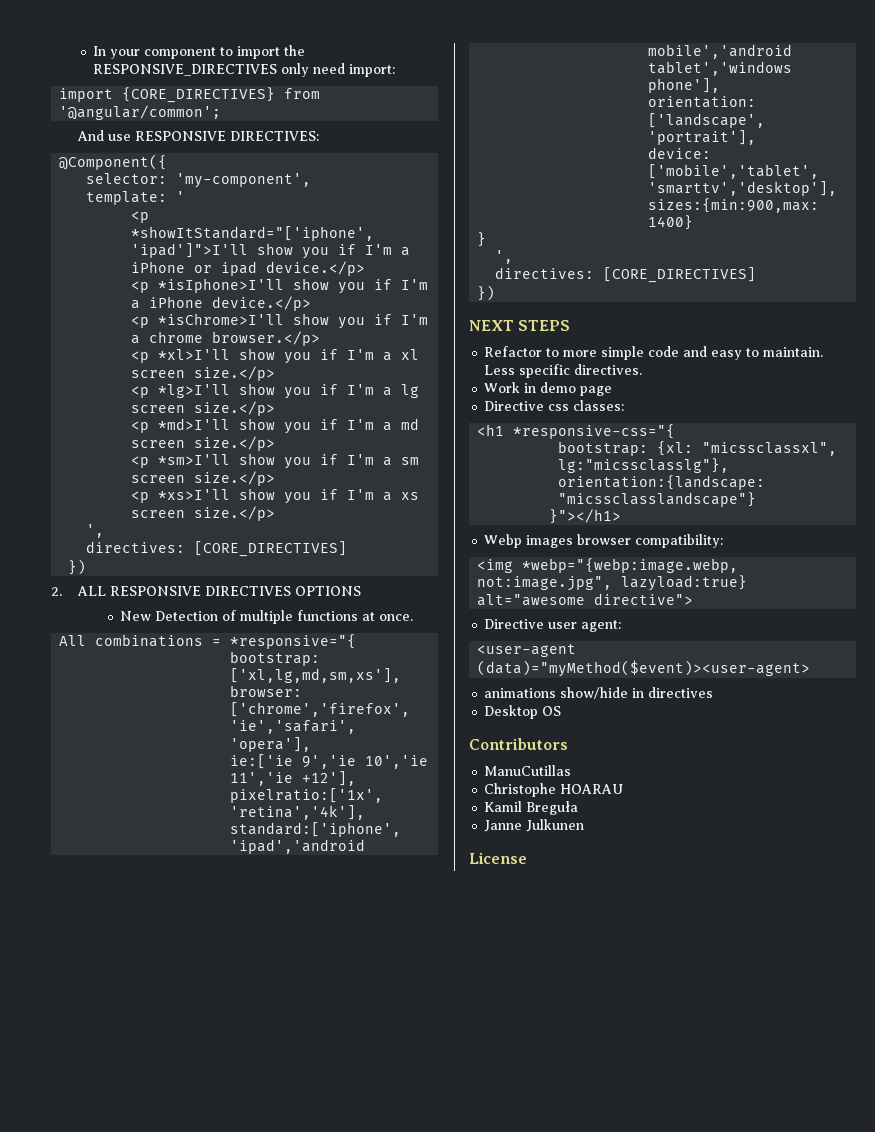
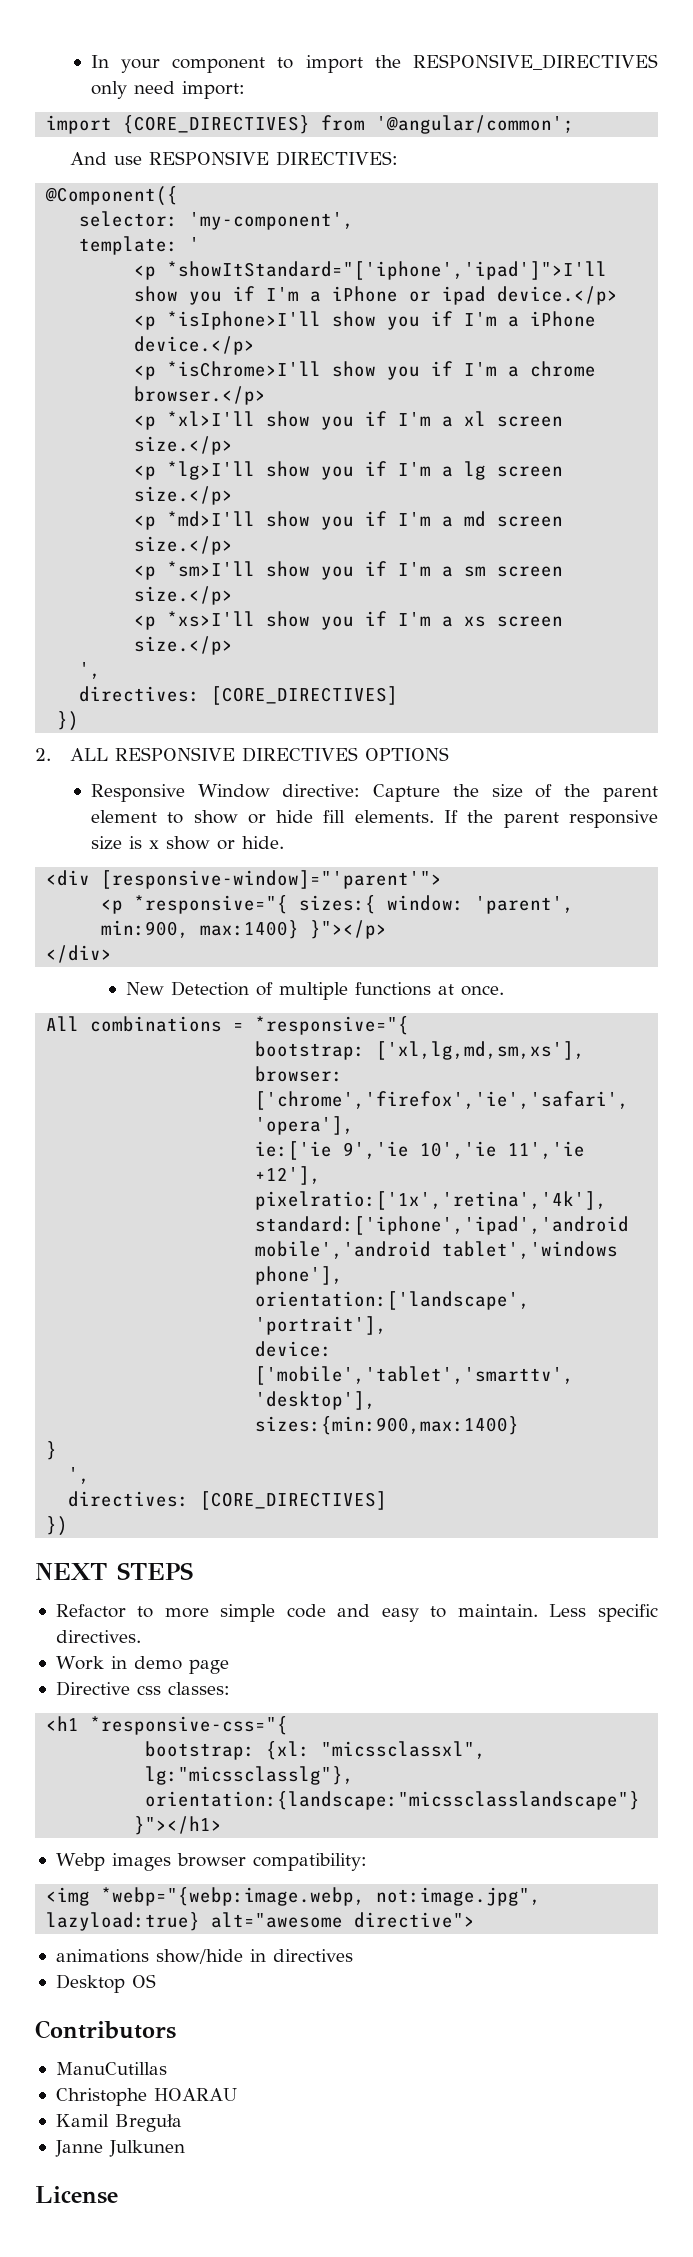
(361, 591) none -> [90,784,658,802] [90,810,658,828] [90,836,284,850] [46,870,443,889] [101,895,575,914] [101,920,388,939] [46,945,113,963] // Responsive Window directive: Capture the size of the parent element to show or hide fill elements. If the parent responsive size is x show or hide. // <div [responsive-window]="'parent'"> // <p *responsive="{ sizes:{ window: 'parent', min:900, max:1400} }"></p> // </div>
[484,619,622,632] [477,644,577,657] [477,660,811,677] // Directive user agent: // <user-agent (data)="myMethod($event)><user-agent> -> (476, 1920) none

